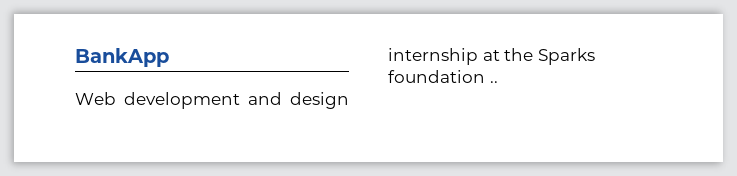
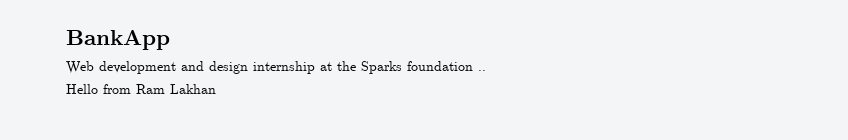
(498, 82) none -> [66,84,216,94] // Hello from Ram Lakhan

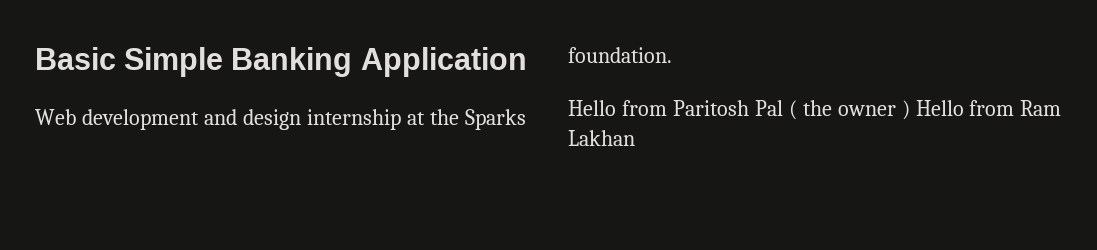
[66,30,170,50] BankApp -> [35,47,527,77] Basic Simple Banking Application
[407,61,486,71] [66,84,131,94] foundation .. // Hello from -> [568,47,672,63] [568,100,1015,120] foundation. // Hello from Paritosh Pal ( the owner ) Hello from

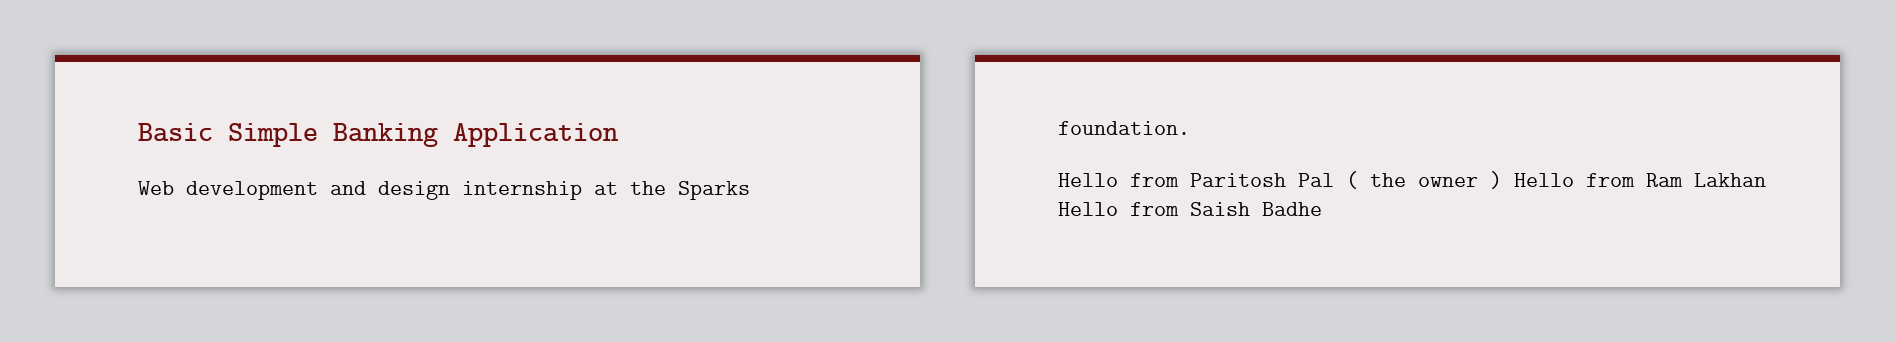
(635, 138) none -> [1058,202,1322,216] Hello from Saish Badhe

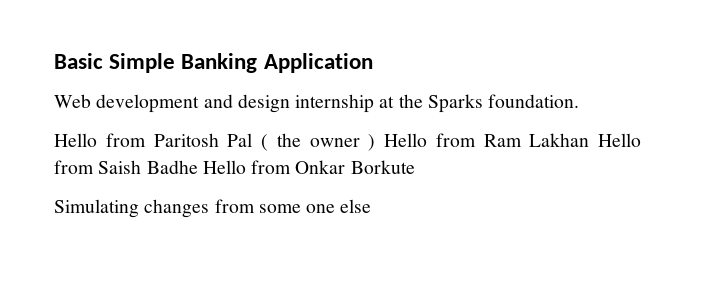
(1322, 209) none -> [202,160,415,174] [54,199,372,218] Hello from Onkar Borkute // Simulating changes from some one else

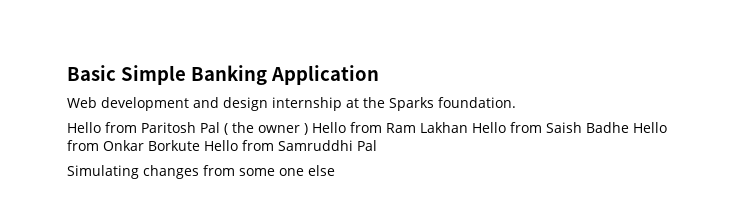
(415, 167) none -> [204,140,377,151] Hello from Samruddhi Pal

